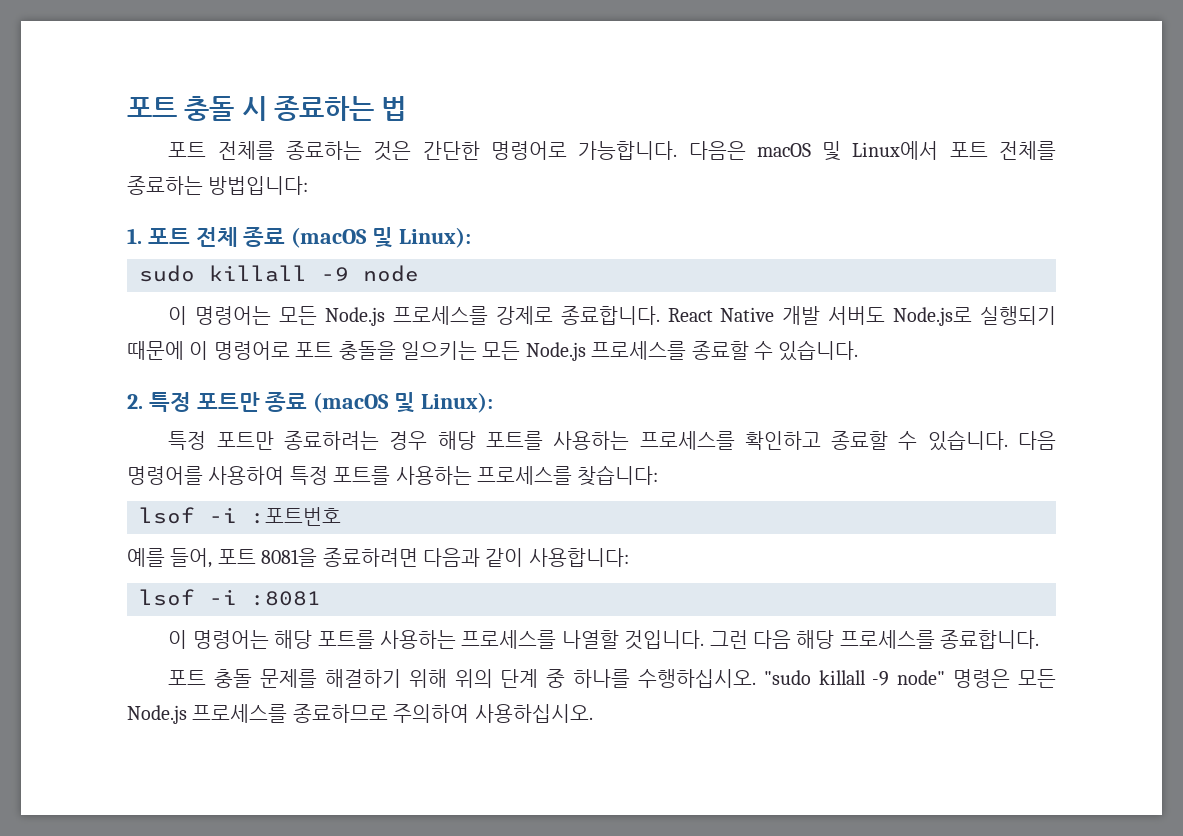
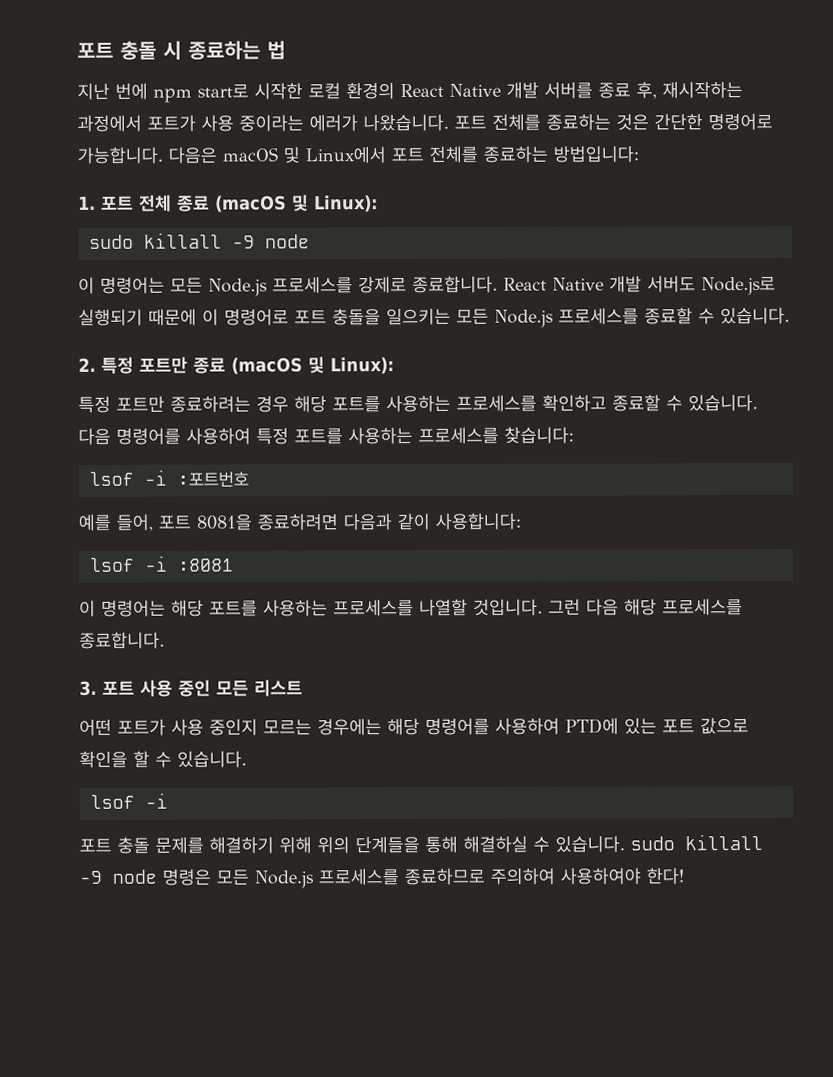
(407, 108) none -> [77,81,743,103] [77,113,449,132] 지난 번에 npm start로 시작한 로컬 환경의 React Native 개발 서버를 종료 후, 재시작하는 과정에서 포트가 사용 중이라는 에러가 나왔습니다.
(1040, 639) none -> [79,679,303,697] [79,717,749,736] [79,750,247,768] [89,792,168,809] // 3. 포트 사용 중인 모든 리스트 // 어떤 포트가 사용 중인지 모르는 경우에는 해당 명령어를 사용하여 PTD에 있는 포트 값으로 확인을 할 수 있습니다. // lsof -i
[500,669,946,688] 단계 중 하나를 수행하십시오. "sudo killall -9 node" -> [355,834,763,854] [79,869,157,884] 단계들을 통해 해결하실 수 있습니다. sudo killall -9 node
[474,704,593,723] 사용하십시오. -> [560,867,684,885] 사용하여야 한다!

